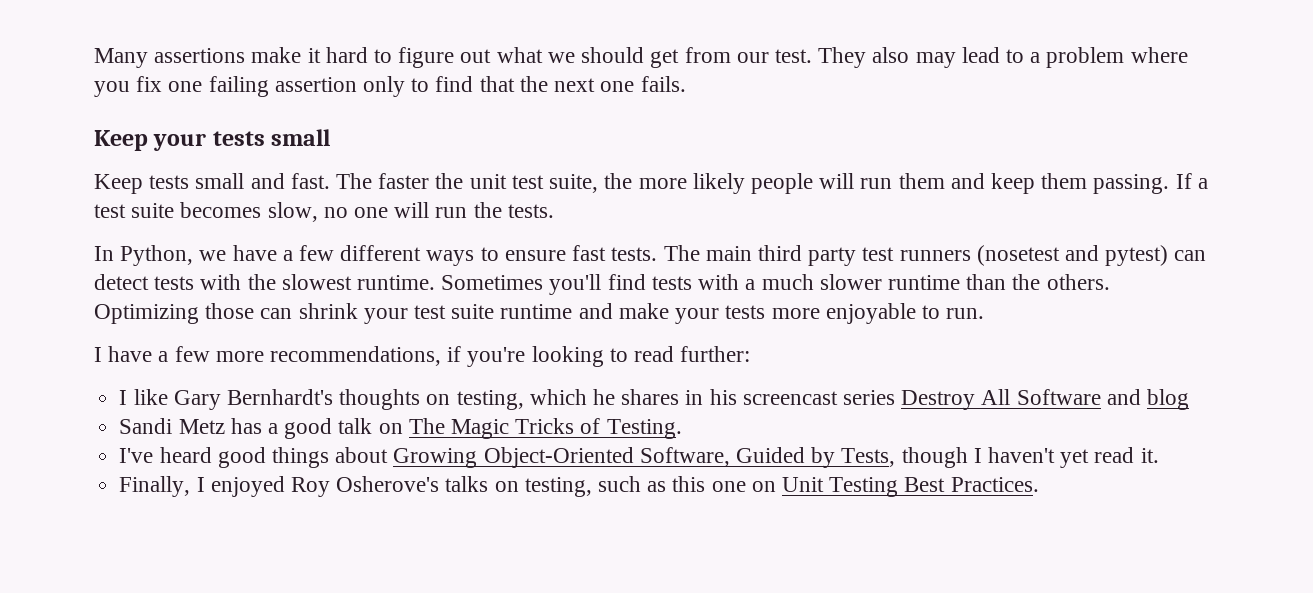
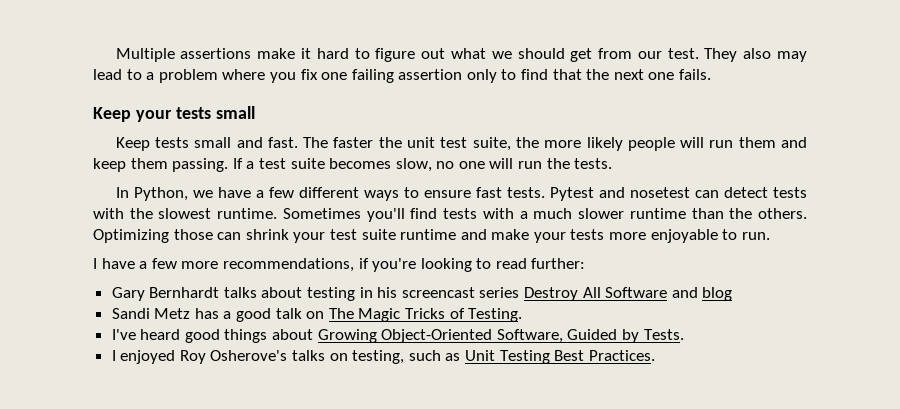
[94,48,148,68] Many -> [115,48,175,62] Multiple
[663,245,1169,266] The main third party test runners (nosetest and pytest) -> [549,187,690,201] Pytest and nosetest
[119,389,680,410] I like Gary Bernhardt's thoughts on testing, which he shares -> [111,287,356,301] Gary Bernhardt talks about testing
[841,447,1159,468] [119,476,191,497] Tests, though I haven't yet read it. // Finally, -> [643,329,684,340] Tests. //
[672,476,776,492] this one on -> (461, 357) none

